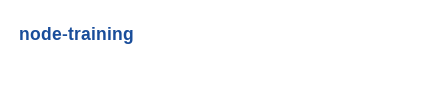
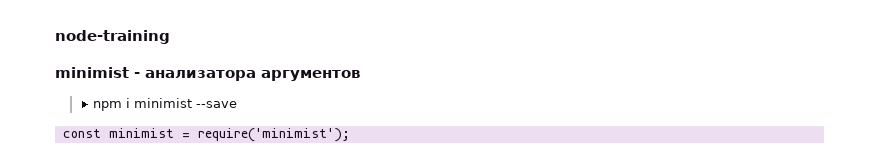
(134, 35) none -> [55,67,361,81] [93,98,238,111] [62,128,350,142] // minimist - анализатора аргументов // npm i minimist --save // const minimist = require('minimist');

